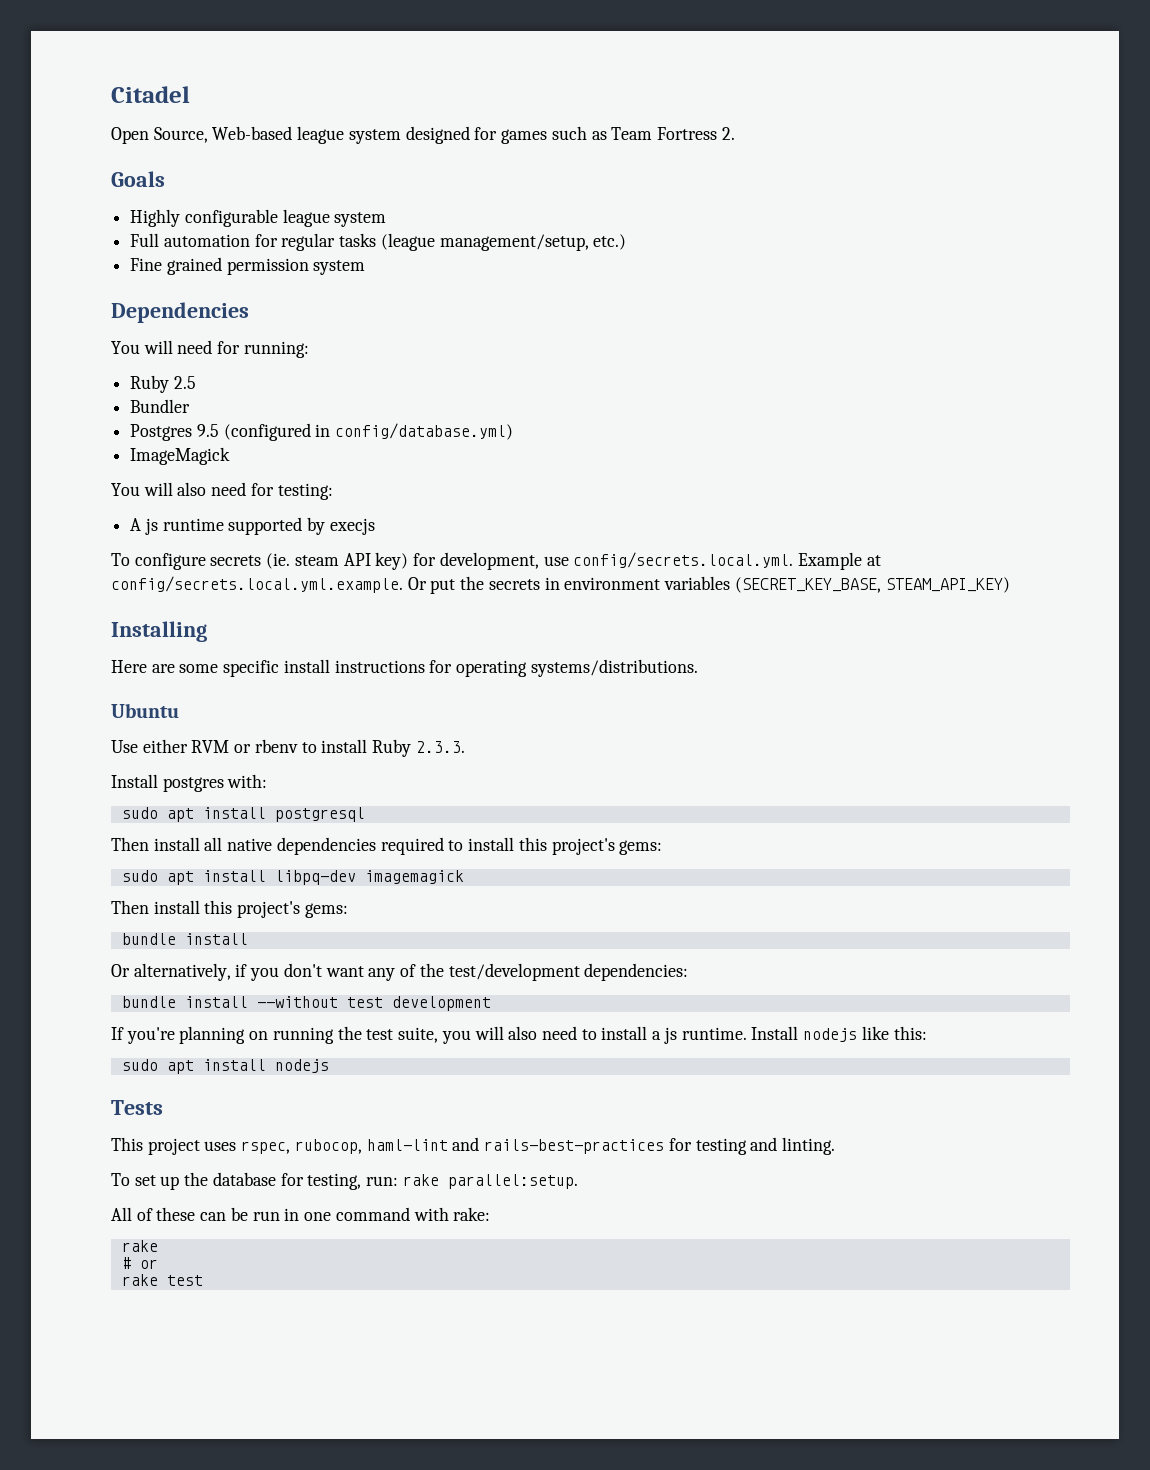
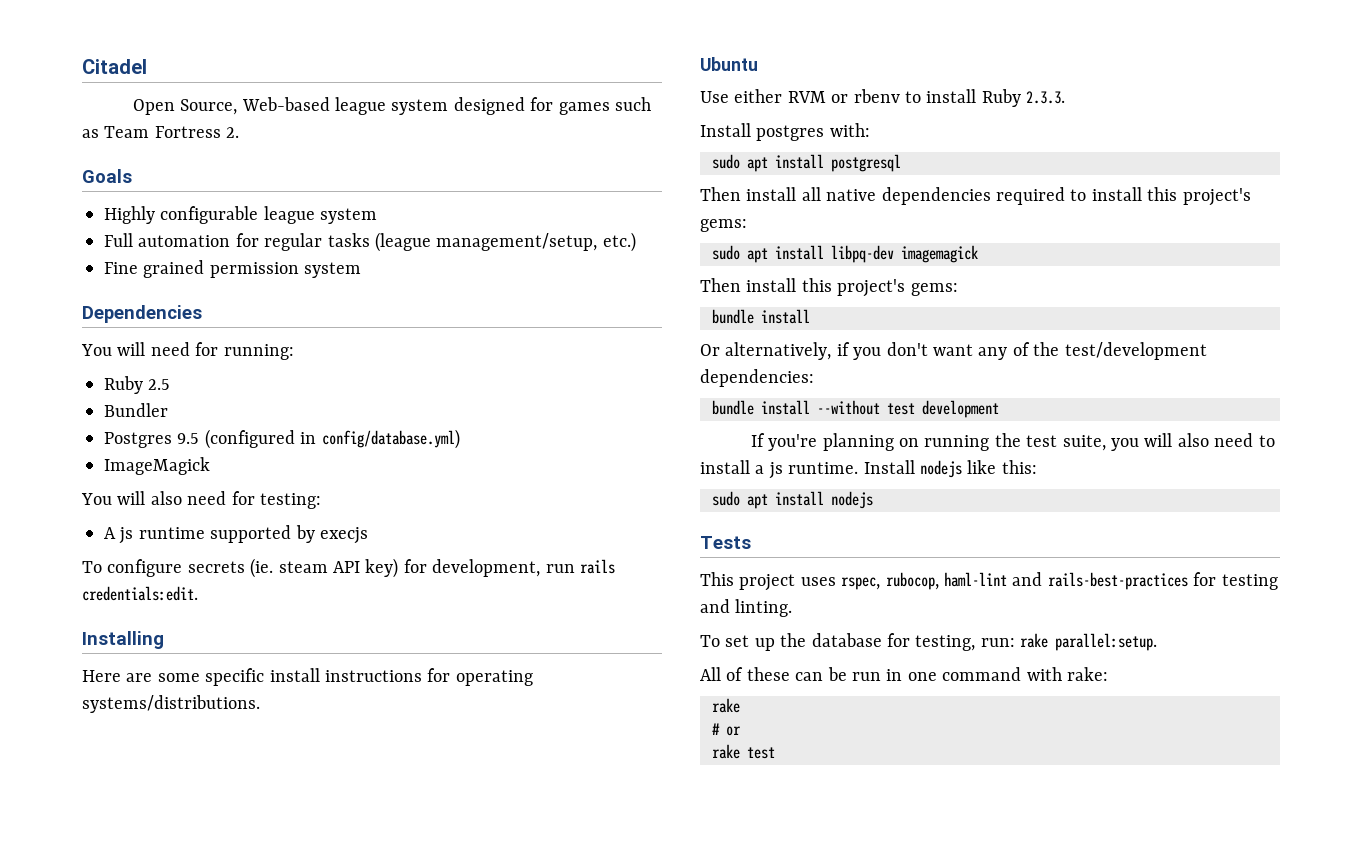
[543,552,881,570] [111,576,1010,594] use config/secrets.local.yml. Example at config/secrets.local.yml.example. Or put the secrets in environment variables (SECRET_KEY_BASE, STEAM_API_KEY) -> [545,559,615,574] [82,586,198,601] run rails credentials:edit.

